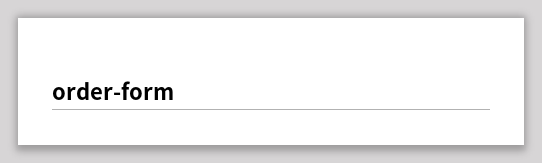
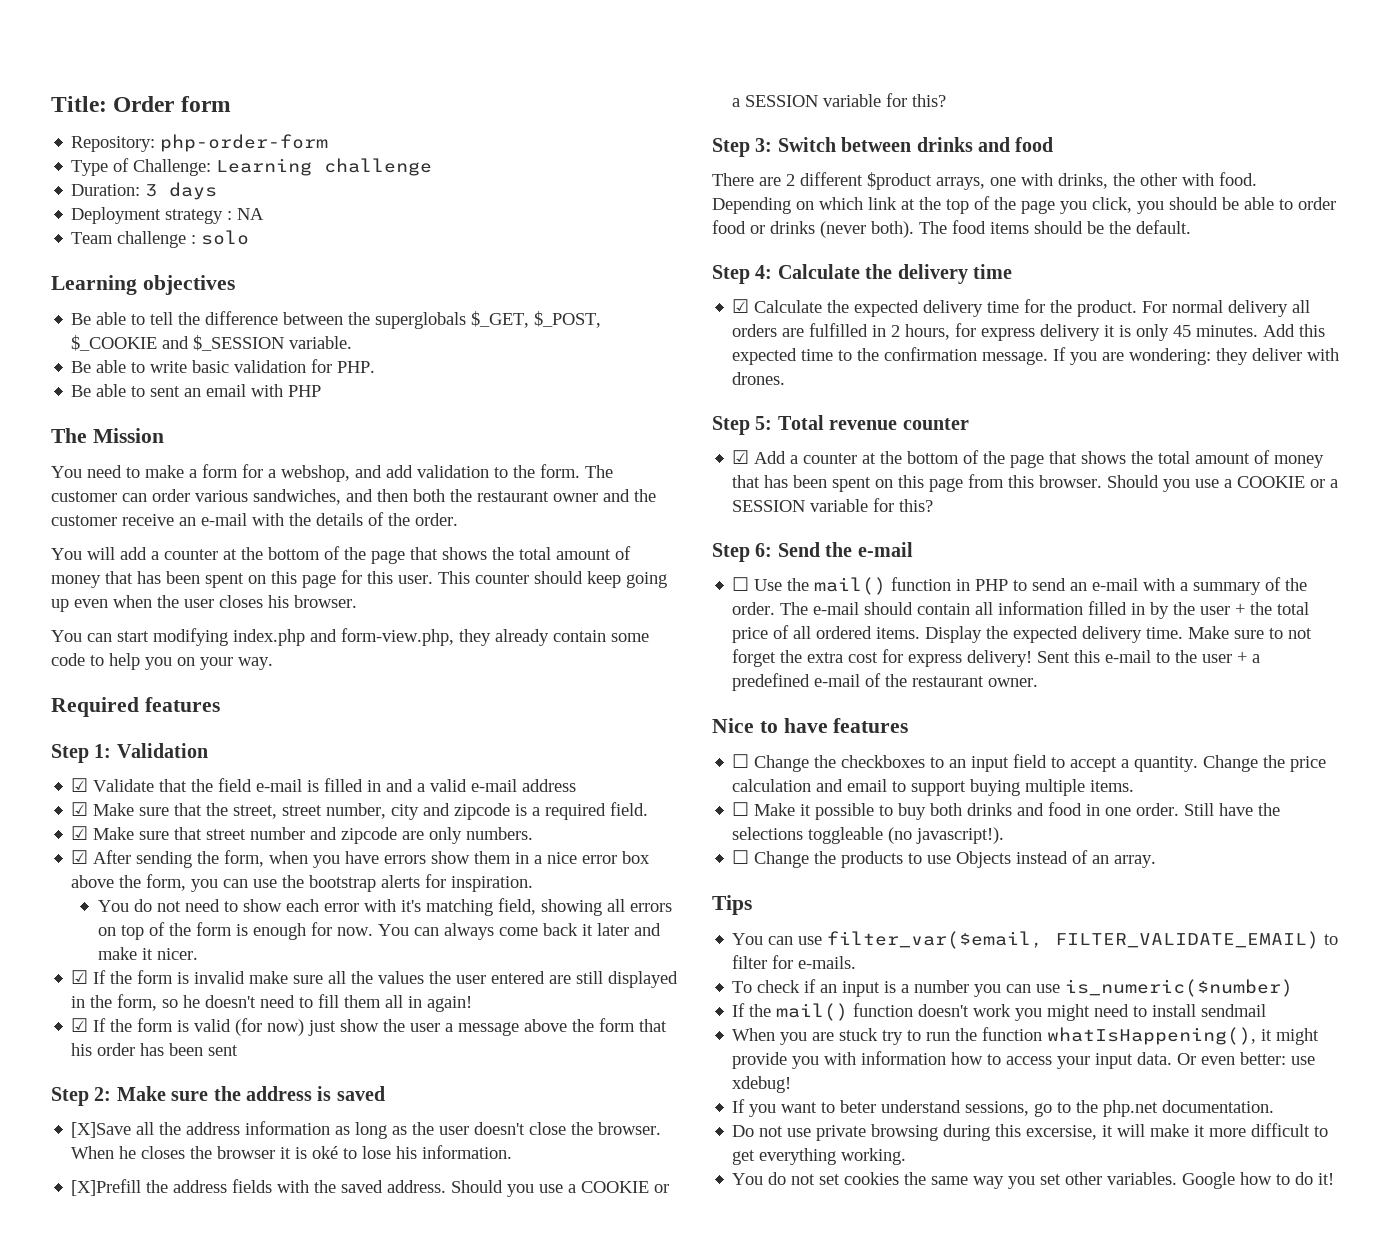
[52,81,174,100] order-form -> [51,96,231,112] [71,134,329,152] [71,158,433,176] [71,182,218,200] [71,207,265,224] [71,230,250,248] [51,275,235,295] [71,311,602,329] [71,335,353,351] [71,359,376,373] [71,384,322,397] [51,428,164,443] [51,464,613,482] [51,489,656,505] [51,512,458,526] [51,546,631,564] [51,570,667,588] [51,595,357,612] [51,628,649,646] [51,653,273,670] [51,697,220,717] [51,743,208,763] [71,778,577,792] [71,802,649,820] [71,826,534,844] [71,850,651,868] [71,874,534,892] [98,898,673,916] [98,922,662,940] [98,947,199,960] [71,970,679,988] [71,994,473,1012] [71,1018,668,1036] [71,1043,239,1056] [51,1086,385,1106] [71,1121,662,1139] [71,1145,513,1159] [71,1179,670,1197] [732,93,947,107] [712,137,1054,157] [712,172,1257,190] [712,196,1336,214] [712,220,1191,238] [712,264,1012,284] [732,299,1311,317] [732,323,1326,341] [732,347,1340,365] [732,372,786,385] [712,415,969,435] [732,450,1325,468] [732,474,1339,492] [732,498,934,512] [712,542,913,562] [732,577,1308,595] [732,601,1310,619] [732,625,1313,643] [732,649,1261,667] [732,673,1039,691] [712,718,909,733] [732,754,1327,772] [732,779,1135,796] [732,802,1281,820] [732,827,1005,844] [732,850,1157,868] [712,895,752,915] [732,931,1339,949] [732,955,857,969] [732,979,1294,997] [732,1003,1267,1021] [732,1027,1320,1045] [732,1051,1316,1069] [732,1076,792,1093] [732,1099,1275,1117] [732,1123,1329,1141] [732,1148,907,1165] [732,1172,1335,1189] Title: Order form // Repository: php-order-form // Type of Challenge: Learning challenge // Duration: 3 days // Deployment strategy : NA // Team challenge : solo // Learning objectives // Be able to tell the difference between the superglobals $_GET, $_POST, $_COOKIE and $_SESSION variable. // Be able to write basic validation for PHP. // Be able to sent an email with PHP // The Mission // You need to make a form for a webshop, and add validation to the form. The customer can order various sandwiches, and then both the restaurant owner and the customer receive an e-mail with the details of the order. // You will add a counter at the bottom of the page that shows the total amount of money that has been spent on this page for this user. This counter should keep going up even when the user closes his browser. // You can start modifying index.php and form-view.php, they already contain some code to help you on your way. // Required features // Step 1: Validation // ☑ Validate that the field e-mail is filled in and a valid e-mail address // ☑ Make sure that the street, street number, city and zipcode is a required field. // ☑ Make sure that street number and zipcode are only numbers. // ☑ After sending the form, when you have errors show them in a nice error box above the form, you can use the bootstrap alerts for inspiration. // You do not need to show each error with it's matching field, showing all errors on top of the form is enough for now. You can always come back it later and make it nicer. // ☑ If the form is invalid make sure all the values the user entered are still displayed in the form, so he doesn't need to fill them all in again! // ☑ If the form is valid (for now) just show the user a message above the form that his order has been sent // Step 2: Make sure the address is saved // [X]Save all the address information as long as the user doesn't close the browser. When he closes the browser it is oké to lose his information. // [X]Prefill the address fields with the saved address. Should you use a COOKIE or a SESSION variable for this? // Step 3: Switch between drinks and food // There are 2 different $product arrays, one with drinks, the other with food. Depending on which link at the top of the page you click, you should be able to order food or drinks (never both). The food items should be the default. // Step 4: Calculate the delivery time // ☑ Calculate the expected delivery time for the product. For normal delivery all orders are fulfilled in 2 hours, for express delivery it is only 45 minutes. Add this expected time to the confirmation message. If you are wondering: they deliver with drones. // Step 5: Total revenue counter // ☑ Add a counter at the bottom of the page that shows the total amount of money that has been spent on this page from this browser. Should you use a COOKIE or a SESSION variable for this? // Step 6: Send the e-mail // ☐ Use the mail() function in PHP to send an e-mail with a summary of the order. The e-mail should contain all information filled in by the user + the total price of all ordered items. Display the expected delivery time. Make sure to not forget the extra cost for express delivery! Sent this e-mail to the user + a predefined e-mail of the restaurant owner. // Nice to have features // ☐ Change the checkboxes to an input field to accept a quantity. Change the price calculation and email to support buying multiple items. // ☐ Make it possible to buy both drinks and food in one order. Still have the selections toggleable (no javascript!). // ☐ Change the products to use Objects instead of an array. // Tips // You can use filter_var($email, FILTER_VALIDATE_EMAIL) to filter for e-mails. // To check if an input is a number you can use is_numeric($number) // If the mail() function doesn't work you might need to install sendmail // When you are stuck try to run the function whatIsHappening(), it might provide you with information how to access your input data. Or even better: use xdebug! // If you want to beter understand sessions, go to the php.net documentation. // Do not use private browsing during this excersise, it will make it more difficult to get everything working. // You do not set cookies the same way you set other variables. Google how to do it!

